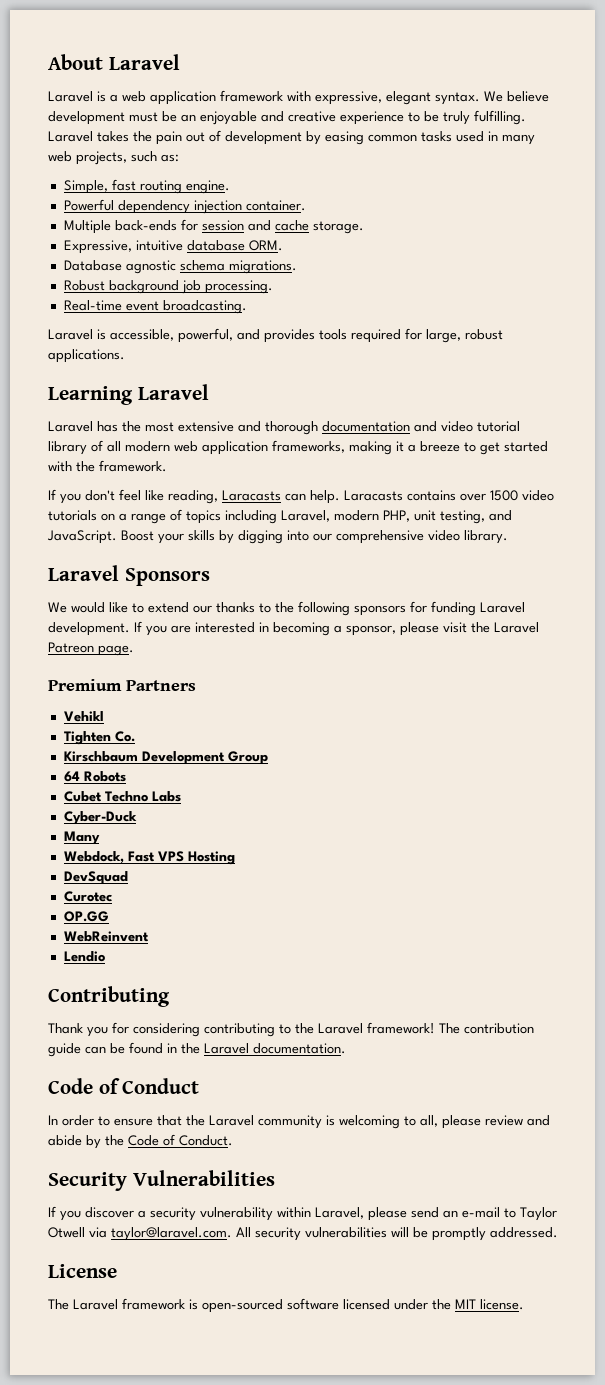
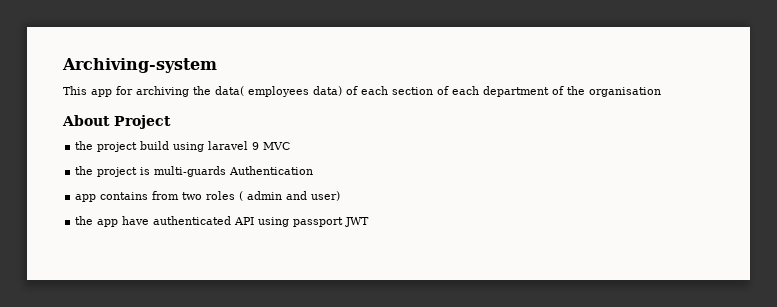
[48,54,180,70] [48,90,549,105] [48,110,526,125] [48,130,535,145] [48,151,179,165] [63,179,230,194] [63,199,306,214] [63,219,364,234] [63,240,283,254] [63,260,297,274] [63,280,273,294] [63,300,247,314] [48,328,503,343] [48,349,125,363] [48,384,209,405] [48,421,520,435] [48,440,548,455] [48,460,167,472] [48,489,554,504] [48,509,512,524] [47,530,508,544] [48,565,210,586] [48,601,525,616] [48,621,539,636] [48,642,134,656] [48,679,196,691] [63,711,104,722] [63,731,135,745] [63,751,268,765] [63,771,126,782] [63,791,181,802] [63,811,137,825] [63,831,100,845] [63,851,235,865] [63,871,128,885] [63,891,112,902] [63,911,109,922] [63,931,149,942] [63,951,105,962] [48,986,170,1007] [48,1022,534,1037] [48,1042,346,1057] [48,1078,200,1094] [48,1115,550,1129] [48,1134,233,1149] [48,1170,275,1191] [48,1206,557,1221] [48,1227,558,1241] [48,1264,117,1278] [48,1298,524,1313] About Laravel // Laravel is a web application framework with expressive, elegant syntax. We believe development must be an enjoyable and creative experience to be truly fulfilling. Laravel takes the pain out of development by easing common tasks used in many web projects, such as: // Simple, fast routing engine. // Powerful dependency injection container. // Multiple back-ends for session and cache storage. // Expressive, intuitive database ORM. // Database agnostic schema migrations. // Robust background job processing. // Real-time event broadcasting. // Laravel is accessible, powerful, and provides tools required for large, robust applications. // Learning Laravel // Laravel has the most extensive and thorough documentation and video tutorial library of all modern web application frameworks, making it a breeze to get started with the framework. // If you don't feel like reading, Laracasts can help. Laracasts contains over 1500 video tutorials on a range of topics including Laravel, modern PHP, unit testing, and JavaScript. Boost your skills by digging into our comprehensive video library. // Laravel Sponsors // We would like to extend our thanks to the following sponsors for funding Laravel development. If you are interested in becoming a sponsor, please visit the Laravel Patreon page. // Premium Partners // Vehikl // Tighten Co. // Kirschbaum Development Group // 64 Robots // Cubet Techno Labs // Cyber-Duck // Many // Webdock, Fast VPS Hosting // DevSquad // Curotec // OP.GG // WebReinvent // Lendio // Contributing // Thank you for considering contributing to the Laravel framework! The contribution guide can be found in the Laravel documentation. // Code of Conduct // In order to ensure that the Laravel community is welcoming to all, please review and abide by the Code of Conduct. // Security Vulnerabilities // If you discover a security vulnerability within Laravel, please send an e-mail to Taylor Otwell via taylor@laravel.com. All security vulnerabilities will be promptly addressed. // License // The Laravel framework is open-sourced software licensed under the MIT license. -> [62,58,217,73] [63,86,661,97] [62,115,171,129] [75,141,291,152] [75,166,314,177] [75,191,341,202] [75,216,370,227] Archiving-system // This app for archiving the data( employees data) of each section of each department of the organisation // About Project // the project build using laravel 9 MVC // the project is multi-guards Authentication // app contains from two roles ( admin and user) // the app have authenticated API using passport JWT

